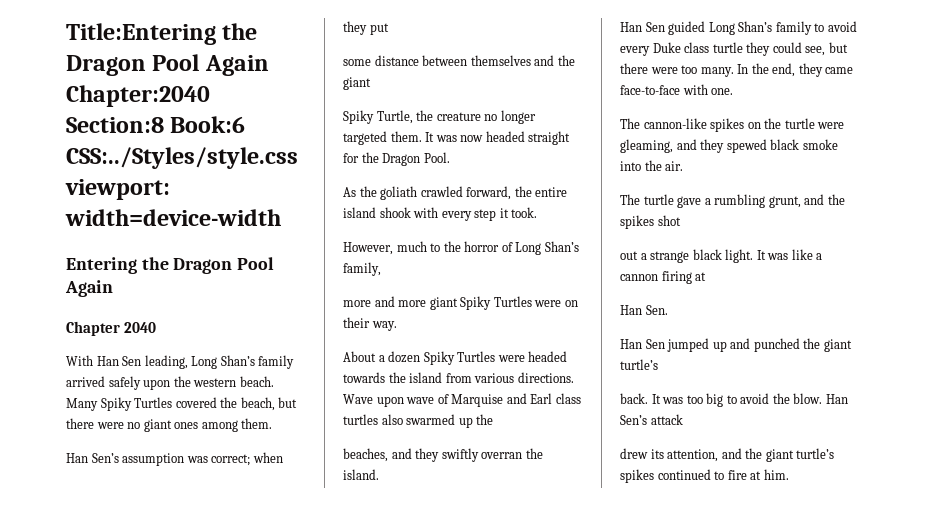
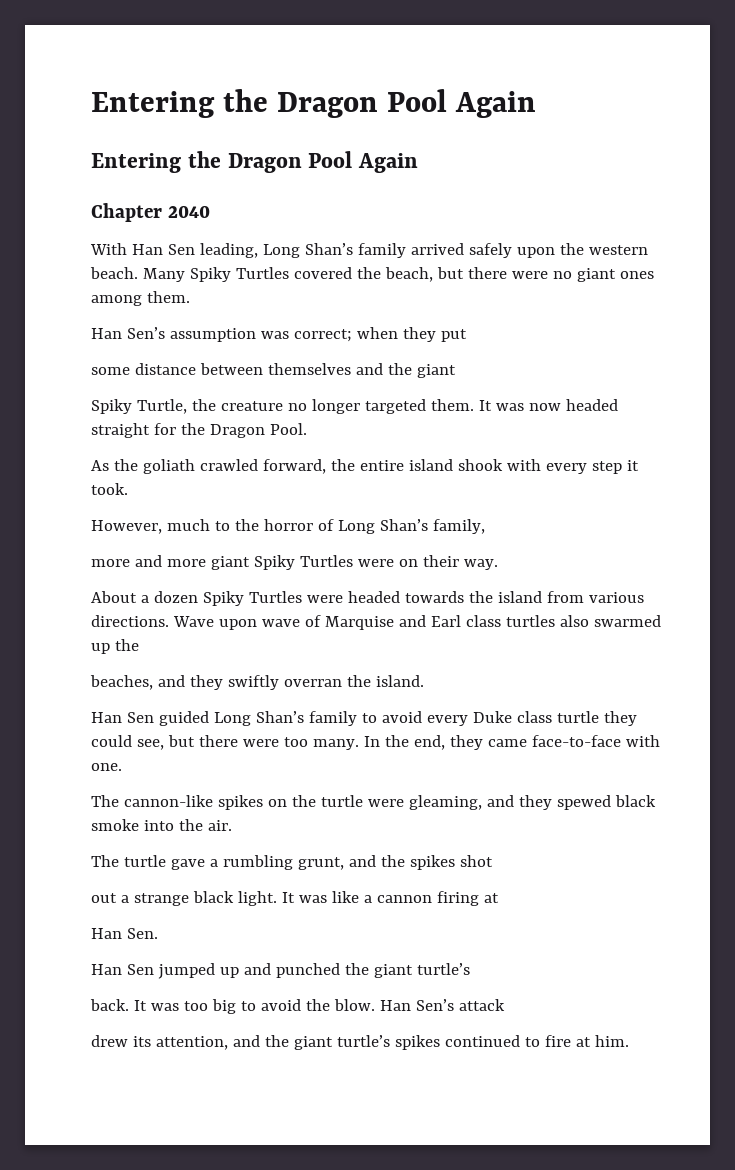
[66,23,258,45] [66,54,269,76] [66,85,210,107] [66,116,246,133] [66,147,298,169] [65,179,170,200] [65,209,281,226] Title:Entering the Dragon Pool Again Chapter:2040 Section:8 Book:6 CSS:../Styles/style.css viewport: width=device-width -> [91,89,537,118] Entering the Dragon Pool Again

